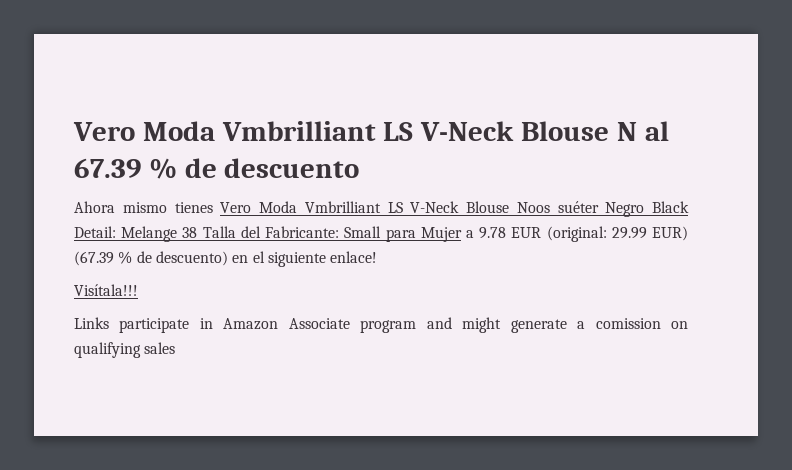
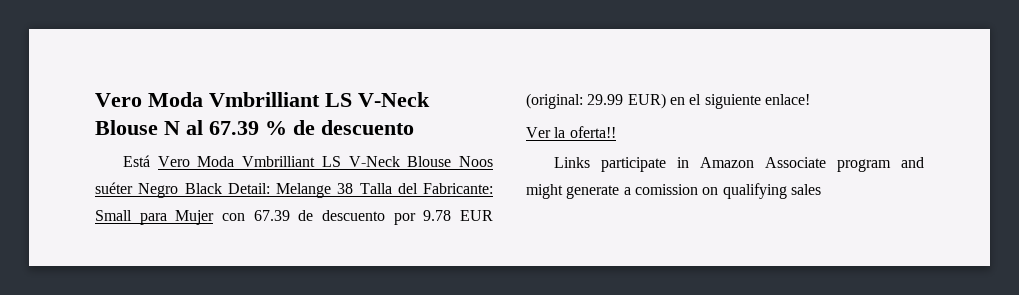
[74,201,213,213] Ahora mismo tienes -> [123,155,151,167] Está
[465,230,474,238] a -> [222,210,416,225] con 67.39 de descuento por
[74,251,228,266] (67.39 % de descuento) -> (666, 101) none
[74,284,138,296] Visítala!!! -> [526,126,616,138] Ver la oferta!!

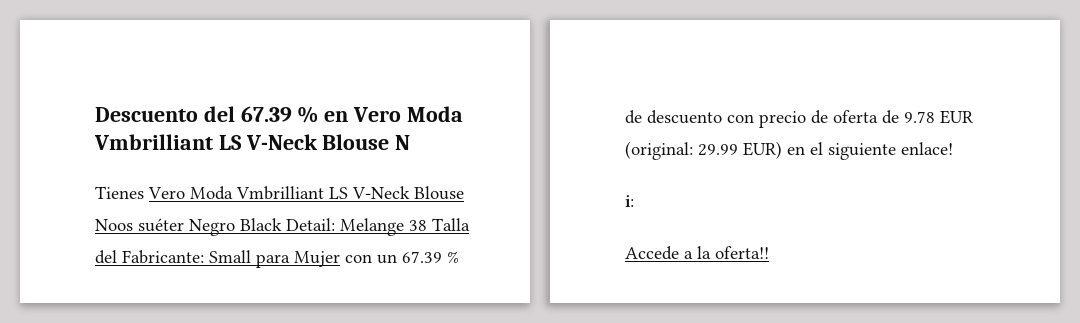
(95, 100) none -> [95,106,349,123] Descuento del 67.39 % en
[186,120,414,135] [123,155,151,167] al 67.39 % de descuento // Está -> [95,186,144,199] // Tienes
[253,210,416,225] 67.39 de descuento por -> [377,251,459,264] [625,110,899,128] un 67.39 % de descuento con precio de oferta de
[526,127,551,138] Ver -> [625,195,634,207] [625,246,693,260] ℹ: // Accede a
[554,157,924,172] [526,183,821,199] // Links participate in Amazon Associate program and might generate a comission on qualifying sales -> (769, 252) none

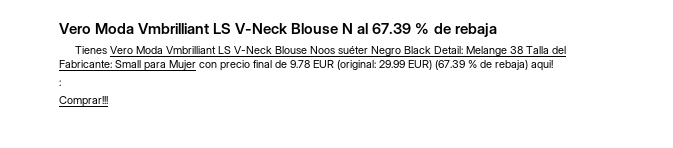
[95,106,349,123] Descuento del 67.39 % en -> (59, 28) none
(411, 142) none -> [357,23,497,37] al 67.39 % de rebaja
[377,251,459,264] [625,110,878,128] un 67.39 % de descuento con precio de oferta -> [220,60,272,71] precio final
[787,142,953,160] [625,195,634,207] [625,246,769,260] en el siguiente enlace! // ℹ: // Accede a la oferta!! -> [435,60,553,71] [59,80,61,86] [59,96,108,107] (67.39 % de rebaja) aqui! // : // Comprar!!!

